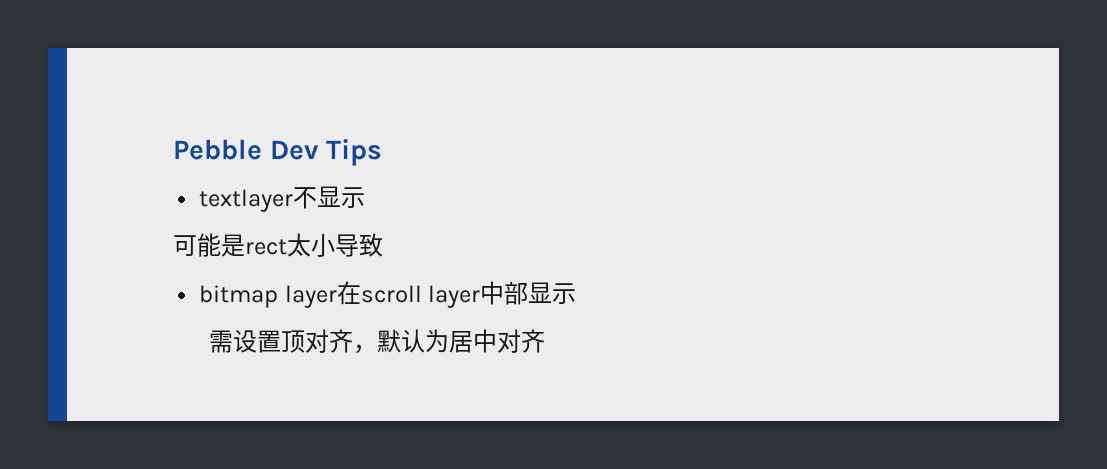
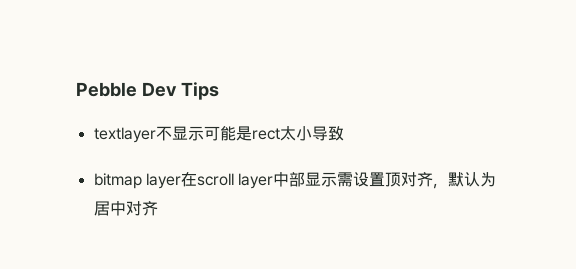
(366, 197) // -> (204, 133) none
(577, 293) // -> (338, 179) none

